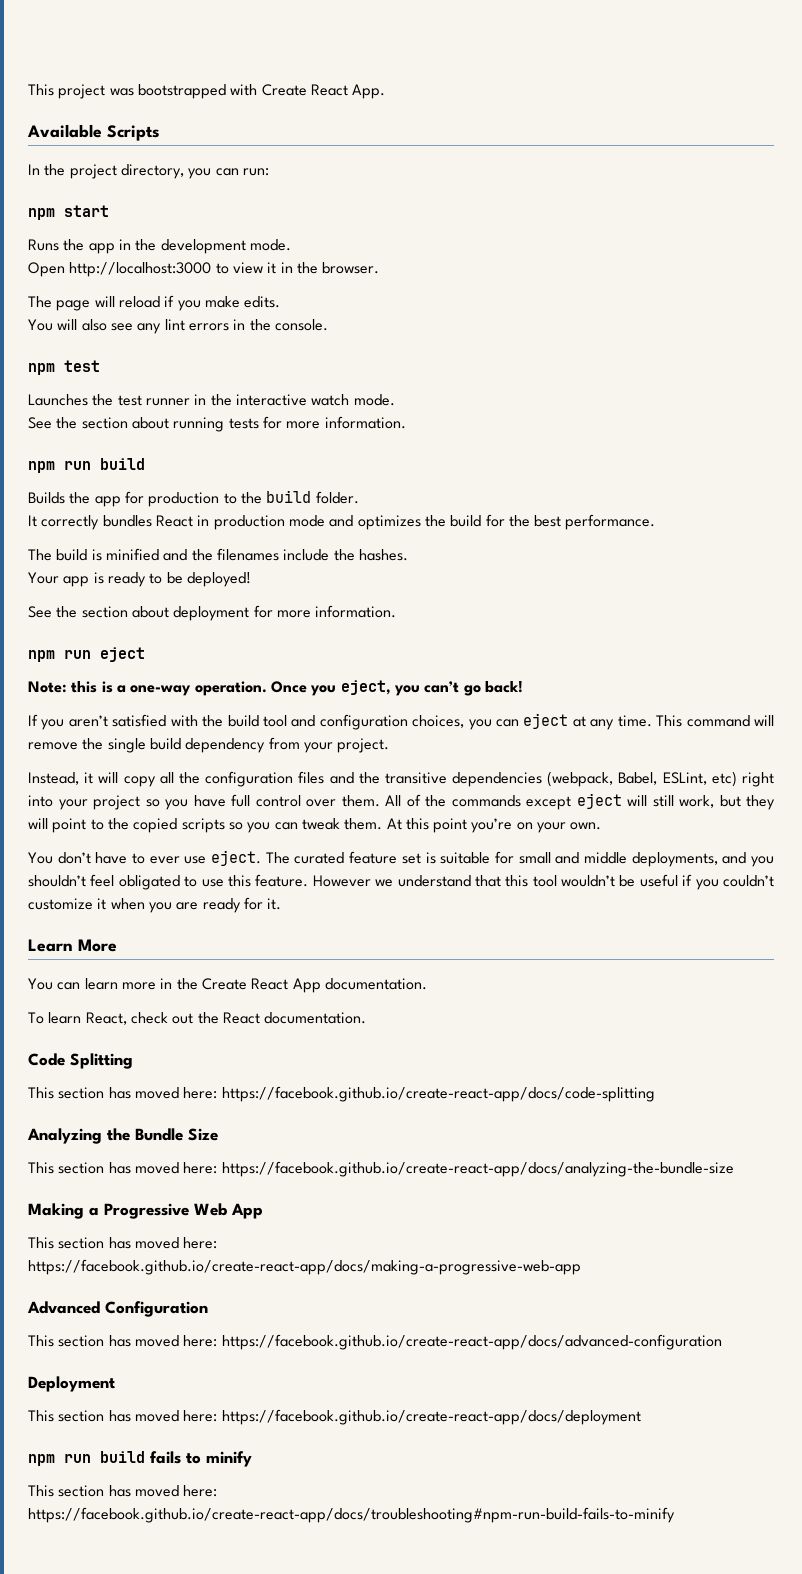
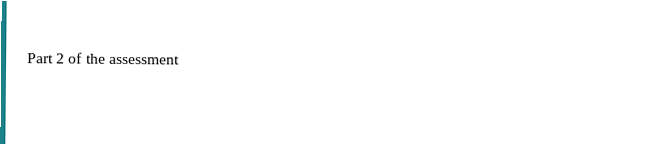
[28,84,386,99] [27,124,160,141] [28,164,269,179] [28,205,109,220] [28,239,291,254] [28,262,380,277] [28,295,281,311] [28,319,328,334] [28,360,100,375] [28,394,395,406] [28,416,406,432] [28,458,145,473] [28,490,359,507] [28,514,656,530] [28,548,408,561] [28,572,251,587] [28,605,397,621] [28,647,145,662] [28,680,523,696] [28,713,775,730] [28,737,390,753] [28,771,774,787] [28,793,775,810] [28,818,602,833] [28,850,775,867] [28,874,775,890] [28,897,282,913] [28,939,117,952] [28,978,427,993] [28,1012,367,1025] [28,1053,133,1069] [28,1086,655,1102] [27,1128,218,1144] [28,1161,734,1177] [28,1203,263,1219] [28,1237,218,1249] [28,1259,581,1275] [27,1301,208,1317] [28,1334,722,1350] [28,1376,115,1392] [28,1409,641,1425] [28,1451,252,1467] [28,1485,218,1497] [28,1507,675,1523] This project was bootstrapped with Create React App. // Available Scripts // In the project directory, you can run: // npm start // Runs the app in the development mode. // Open http://localhost:3000 to view it in the browser. // The page will reload if you make edits. // You will also see any lint errors in the console. // npm test // Launches the test runner in the interactive watch mode. // See the section about running tests for more information. // npm run build // Builds the app for production to the build folder. // It correctly bundles React in production mode and optimizes the build for the best performance. // The build is minified and the filenames include the hashes. // Your app is ready to be deployed! // See the section about deployment for more information. // npm run eject // Note: this is a one-way operation. Once you eject, you can’t go back! // If you aren’t satisfied with the build tool and configuration choices, you can eject at any time. This command will remove the single build dependency from your project. // Instead, it will copy all the configuration files and the transitive dependencies (webpack, Babel, ESLint, etc) right into your project so you have full control over them. All of the commands except eject will still work, but they will point to the copied scripts so you can tweak them. At this point you’re on your own. // You don’t have to ever use eject. The curated feature set is suitable for small and middle deployments, and you shouldn’t feel obligated to use this feature. However we understand that this tool wouldn’t be useful if you couldn’t customize it when you are ready for it. // Learn More // You can learn more in the Create React App documentation. // To learn React, check out the React documentation. // Code Splitting // This section has moved here: https://facebook.github.io/create-react-app/docs/code-splitting // Analyzing the Bundle Size // This section has moved here: https://facebook.github.io/create-react-app/docs/analyzing-the-bundle-size // Making a Progressive Web App // This section has moved here: https://facebook.github.io/create-react-app/docs/making-a-progressive-web-app // Advanced Configuration // This section has moved here: https://facebook.github.io/create-react-app/docs/advanced-configuration // Deployment // This section has moved here: https://facebook.github.io/create-react-app/docs/deployment // npm run build fails to minify // This section has moved here: https://facebook.github.io/create-react-app/docs/troubleshooting#npm-run-build-fails-to-minify -> [27,52,180,65] Part 2 of the assessment

